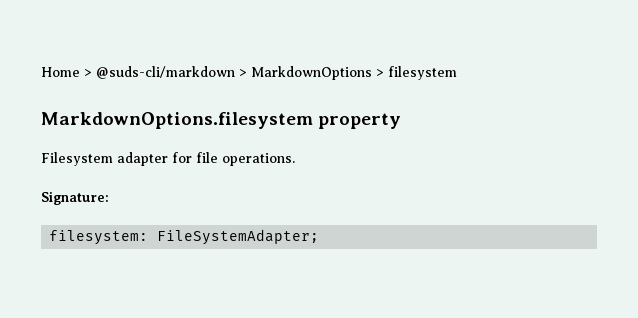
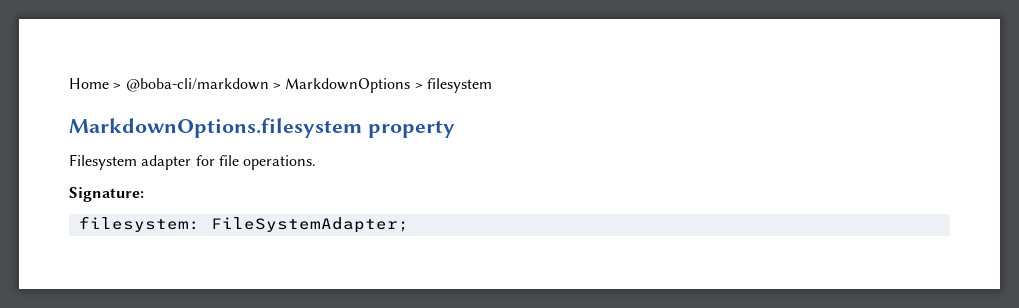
[96,66,235,79] @suds-cli/markdown -> [125,78,269,92] @boba-cli/markdown

